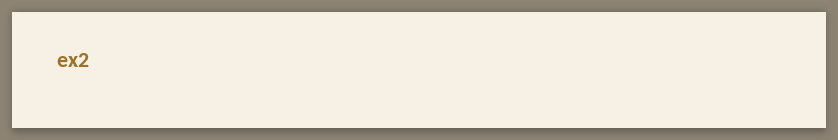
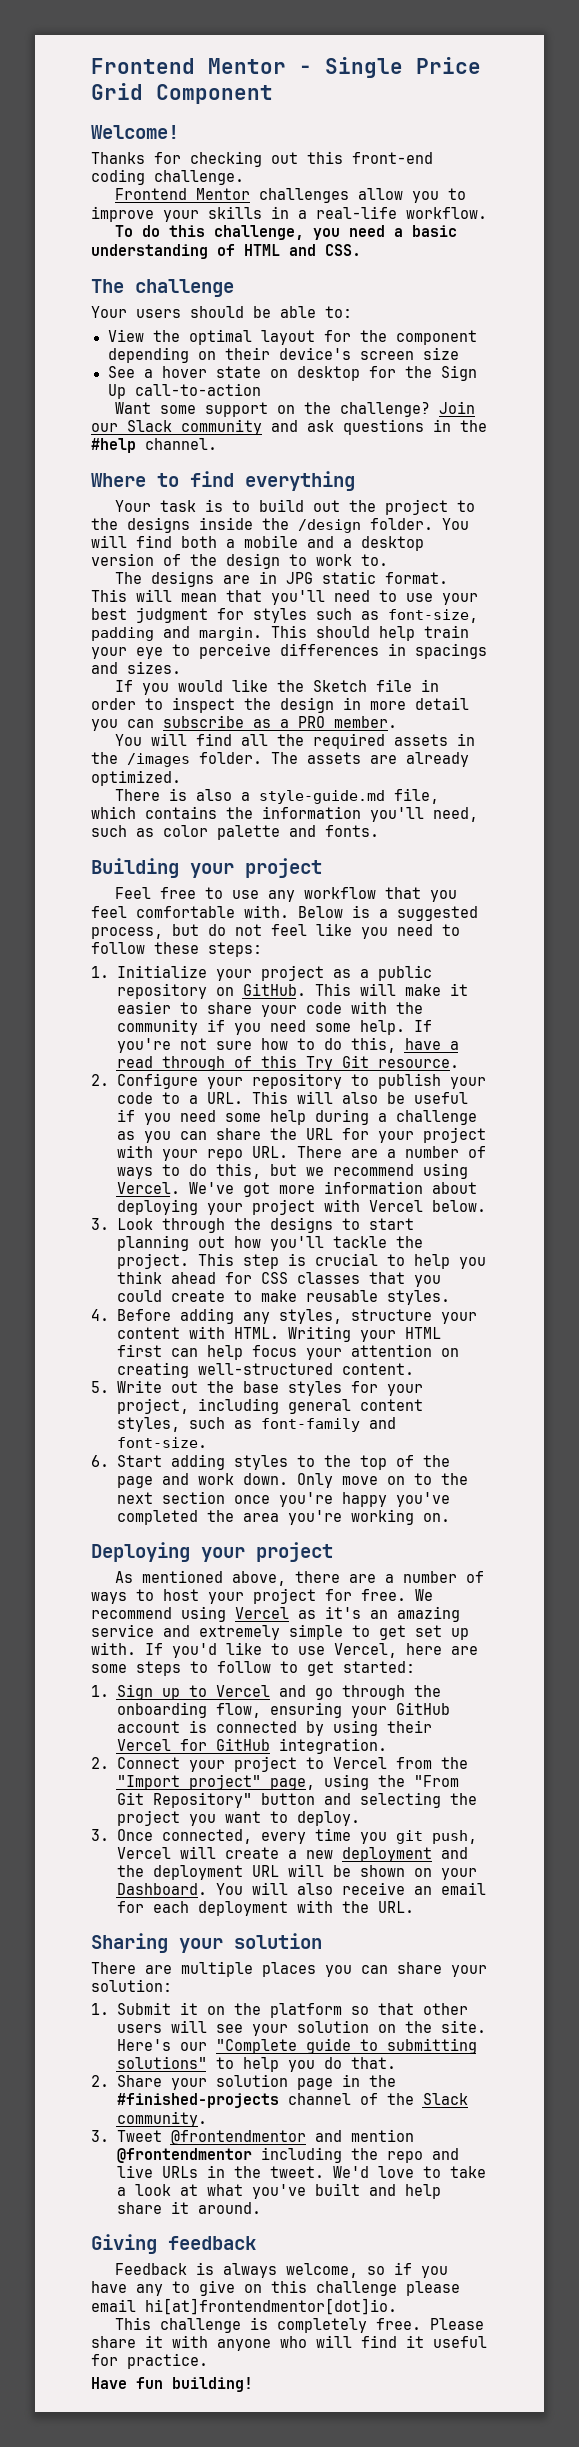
[57,53,89,67] ex2 -> [91,57,481,78] [91,83,273,104] [91,125,179,139] [91,151,433,167] [91,169,244,185] [114,188,466,203] [91,206,487,222] [114,225,457,240] [91,244,361,259] [91,279,234,297] [91,306,352,318] [107,329,477,345] [107,347,459,363] [107,365,477,381] [107,383,261,399] [114,401,475,417] [91,419,487,435] [91,438,217,453] [91,471,355,491] [114,499,475,515] [91,517,469,533] [91,535,424,551] [91,553,388,569] [114,571,448,587] [91,589,478,605] [91,607,478,623] [91,625,469,641] [91,643,487,659] [91,661,181,674] [114,679,439,695] [91,697,469,713] [91,715,397,731] [114,733,475,749] [91,752,469,767] [91,770,181,786] [114,788,439,804] [91,806,478,822] [91,825,379,840] [91,858,322,878] [114,887,457,902] [91,905,478,921] [91,923,460,939] [91,942,262,957] [91,965,432,981] [116,983,468,999] [116,1001,423,1017] [116,1019,432,1035] [116,1037,459,1053] [116,1055,459,1071] [91,1073,486,1089] [116,1091,468,1104] [116,1109,477,1125] [116,1127,486,1143] [116,1145,486,1161] [116,1163,468,1179] [116,1181,477,1197] [116,1199,486,1215] [91,1217,414,1233] [116,1235,423,1251] [116,1253,486,1269] [116,1271,441,1287] [116,1290,450,1305] [91,1308,477,1324] [116,1326,441,1342] [116,1344,459,1360] [116,1362,414,1378] [91,1380,423,1396] [116,1398,423,1414] [116,1417,396,1432] [116,1437,207,1448] [91,1454,450,1470] [116,1473,468,1488] [116,1491,450,1507] [116,1509,450,1525] [91,1542,333,1562] [114,1570,484,1586] [91,1588,433,1604] [91,1606,460,1622] [91,1624,469,1640] [91,1642,478,1658] [91,1661,415,1676] [91,1684,441,1700] [116,1702,450,1718] [116,1720,432,1736] [116,1738,387,1754] [91,1756,468,1772] [116,1774,459,1790] [116,1792,477,1808] [116,1810,360,1826] [91,1828,477,1844] [116,1846,468,1862] [116,1864,477,1880] [116,1882,486,1895] [116,1900,414,1916] [91,1933,322,1953] [91,1961,487,1977] [91,1979,172,1992] [91,2002,468,2018] [116,2020,486,2036] [116,2038,477,2054] [116,2056,396,2072] [91,2074,396,2090] [116,2093,468,2108] [116,2111,207,2127] [91,2129,414,2145] [116,2147,459,2163] [116,2165,486,2178] [116,2183,441,2199] [116,2201,261,2214] [91,2234,256,2254] [114,2262,448,2278] [91,2280,460,2296] [91,2298,397,2315] [114,2317,484,2333] [91,2335,487,2351] [91,2353,208,2369] [91,2377,253,2392] Frontend Mentor - Single Price Grid Component // Welcome! // Thanks for checking out this front-end coding challenge. // Frontend Mentor challenges allow you to improve your skills in a real-life workflow. // To do this challenge, you need a basic understanding of HTML and CSS. // The challenge // Your users should be able to: // View the optimal layout for the component depending on their device's screen size // See a hover state on desktop for the Sign Up call-to-action // Want some support on the challenge? Join our Slack community and ask questions in the #help channel. // Where to find everything // Your task is to build out the project to the designs inside the /design folder. You will find both a mobile and a desktop version of the design to work to. // The designs are in JPG static format. This will mean that you'll need to use your best judgment for styles such as font-size, padding and margin. This should help train your eye to perceive differences in spacings and sizes. // If you would like the Sketch file in order to inspect the design in more detail you can subscribe as a PRO member. // You will find all the required assets in the /images folder. The assets are already optimized. // There is also a style-guide.md file, which contains the information you'll need, such as color palette and fonts. // Building your project // Feel free to use any workflow that you feel comfortable with. Below is a suggested process, but do not feel like you need to follow these steps: // 1. Initialize your project as a public repository on GitHub. This will make it easier to share your code with the community if you need some help. If you're not sure how to do this, have a read through of this Try Git resource. // 2. Configure your repository to publish your code to a URL. This will also be useful if you need some help during a challenge as you can share the URL for your project with your repo URL. There are a number of ways to do this, but we recommend using Vercel. We've got more information about deploying your project with Vercel below. // 3. Look through the designs to start planning out how you'll tackle the project. This step is crucial to help you think ahead for CSS classes that you could create to make reusable styles. // 4. Before adding any styles, structure your content with HTML. Writing your HTML first can help focus your attention on creating well-structured content. // 5. Write out the base styles for your project, including general content styles, such as font-family and font-size. // 6. Start adding styles to the top of the page and work down. Only move on to the next section once you're happy you've completed the area you're working on. // Deploying your project // As mentioned above, there are a number of ways to host your project for free. We recommend using Vercel as it's an amazing service and extremely simple to get set up with. If you'd like to use Vercel, here are some steps to follow to get started: // 1. Sign up to Vercel and go through the onboarding flow, ensuring your GitHub account is connected by using their Vercel for GitHub integration. // 2. Connect your project to Vercel from the "Import project" page, using the "From Git Repository" button and selecting the project you want to deploy. // 3. Once connected, every time you git push, Vercel will create a new deployment and the deployment URL will be shown on your Dashboard. You will also receive an email for each deployment with the URL. // Sharing your solution // There are multiple places you can share your solution: // 1. Submit it on the platform so that other users will see your solution on the site. Here's our "Complete guide to submitting solutions" to help you do that. // 2. Share your solution page in the #finished-projects channel of the Slack community. // 3. Tweet @frontendmentor and mention @frontendmentor including the repo and live URLs in the tweet. We'd love to take a look at what you've built and help share it around. // Giving feedback // Feedback is always welcome, so if you have any to give on this challenge please email hi[at]frontendmentor[dot]io. // This challenge is completely free. Please share it with anyone who will find it useful for practice. // Have fun building!

